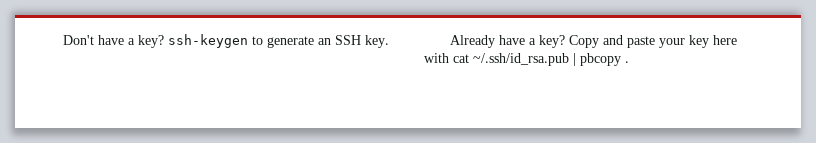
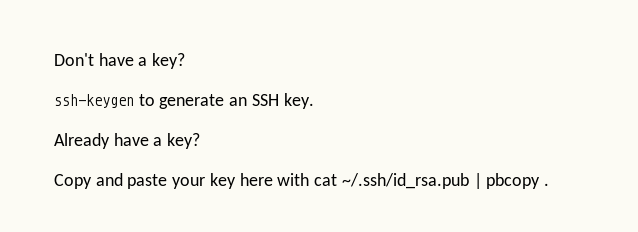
(164, 41) none -> (186, 61) //
(565, 41) none -> (201, 141) //

